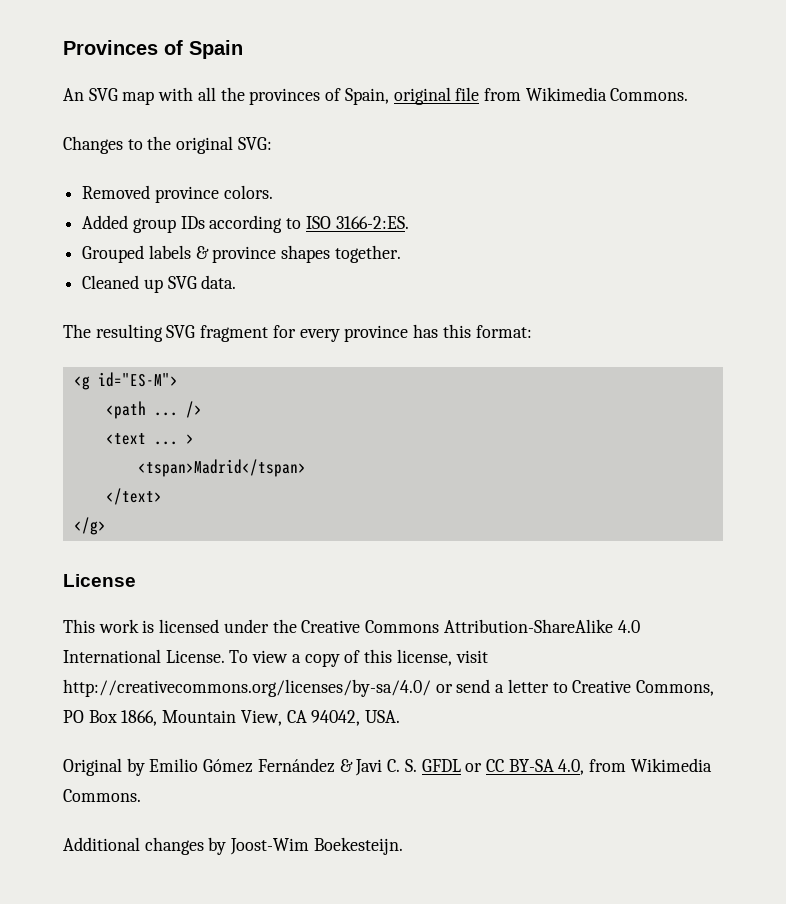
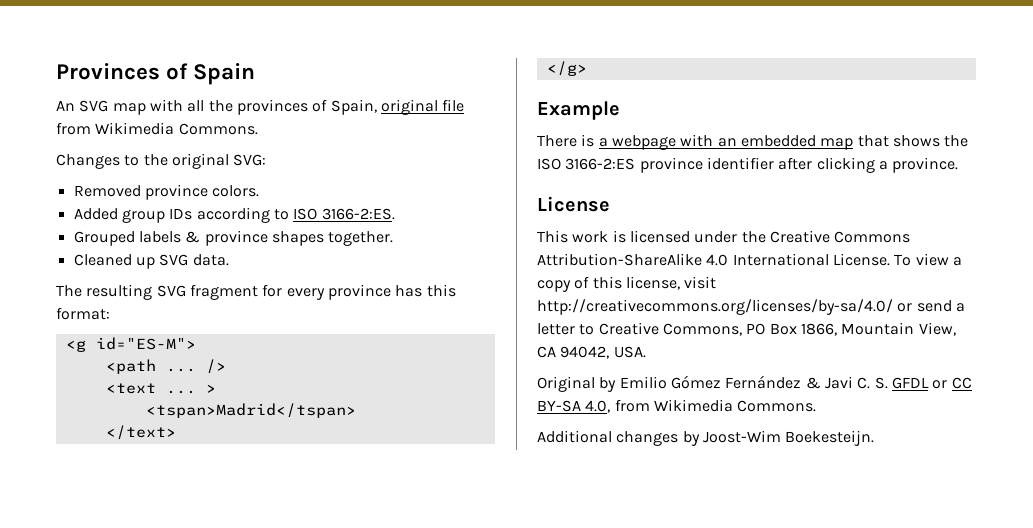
(106, 526) none -> [537,101,620,120] [537,134,969,150] [537,157,959,173] // Example // There is a webpage with an embedded map that shows the ISO 3166-2:ES province identifier after clicking a province.

